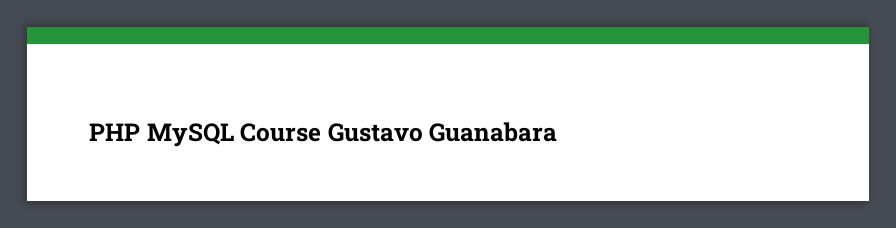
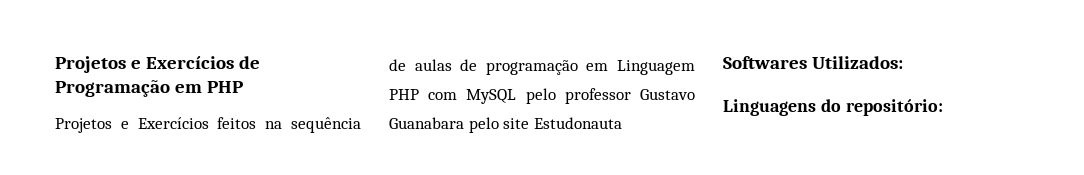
[89,122,558,147] PHP MySQL Course Gustavo Guanabara -> [55,56,260,73] [55,80,243,97] [55,117,361,133] [389,59,695,75] [389,88,695,104] [389,117,622,133] [723,56,903,69] [723,99,943,116] Projetos e Exercícios de Programação em PHP // Projetos e Exercícios feitos na sequência de aulas de programação em Linguagem PHP com MySQL pelo professor Gustavo Guanabara pelo site Estudonauta // Softwares Utilizados: // Linguagens do repositório:

